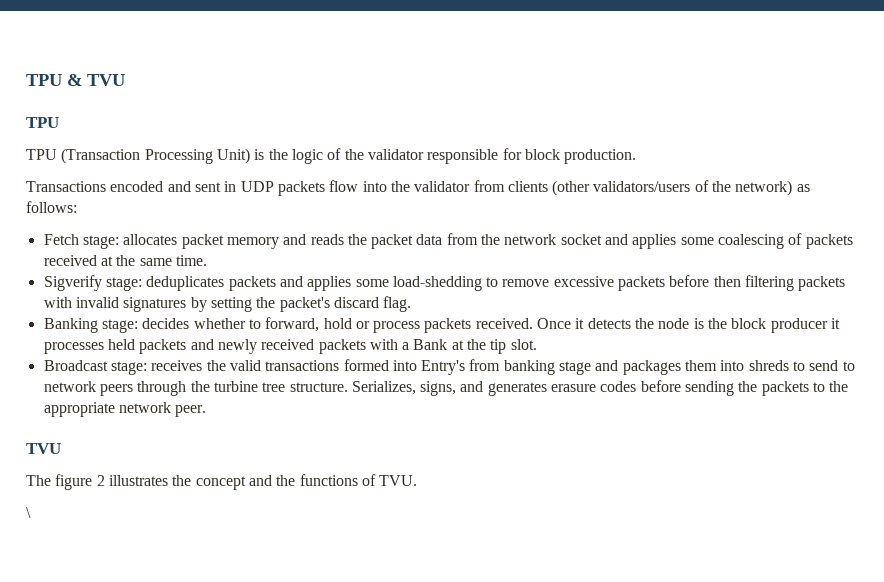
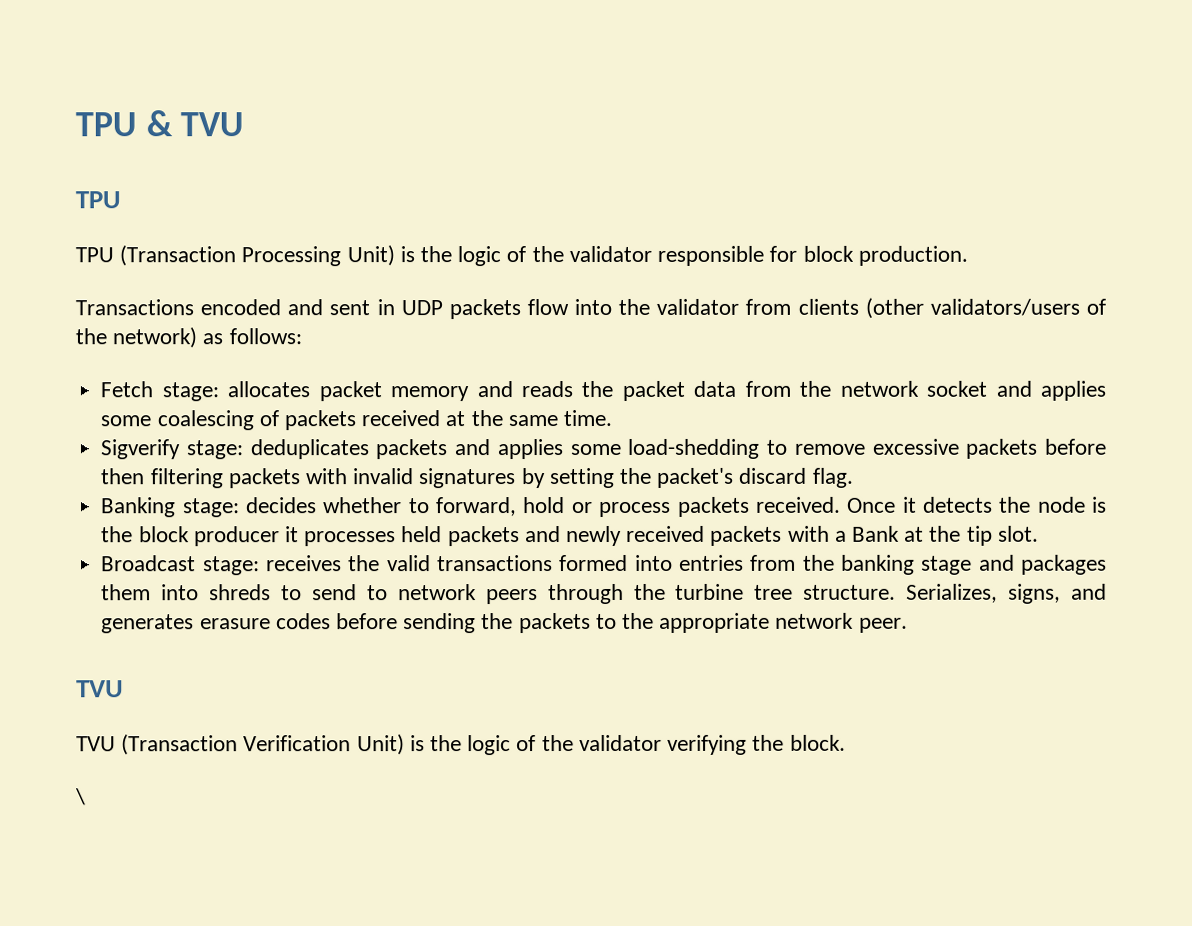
[421,359,501,375] Entry's from -> [678,554,835,571] entries from the
[26,474,418,490] The figure 2 illustrates the concept and the functions of TVU. -> [76,734,846,756] TVU (Transaction Verification Unit) is the logic of the validator verifying the block.

